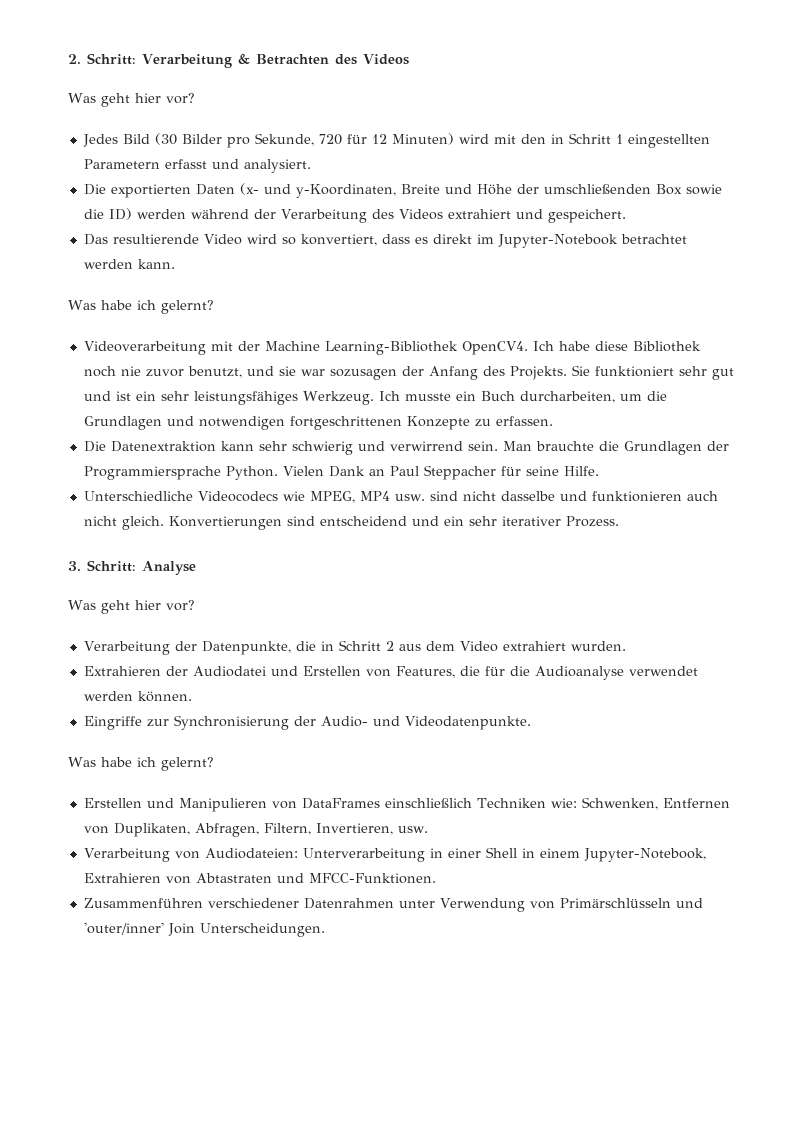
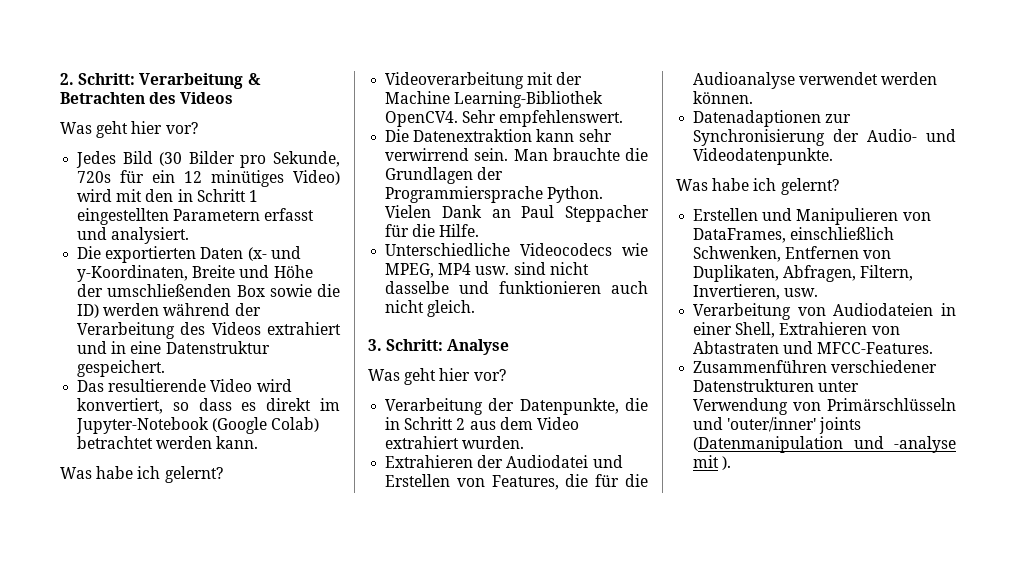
[318,133,454,145] 720 für 12 Minuten) -> [77,170,340,187] 720s für ein 12 minütiges Video)
(543, 214) none -> [111,341,270,354] in eine Datenstruktur
[281,234,377,246] so konvertiert, -> [77,398,189,414] konvertiert, so
(618, 241) none -> [212,417,320,434] (Google Colab)
[532,341,701,352] [83,365,734,380] [83,391,667,405] [83,416,553,430] Ich habe diese Bibliothek noch nie zuvor benutzt, und sie war sozusagen der Anfang des Projekts. Sie funktioniert sehr gut und ist ein sehr leistungsfähiges Werkzeug. Ich musste ein Buch durcharbeiten, um die Grundlagen und notwendigen fortgeschrittenen Konzepte zu erfassen. -> [462,110,624,127] Sehr empfehlenswert.
[291,441,385,455] schwierig und -> (612, 135) none
[525,466,559,476] seine -> [412,224,436,237] die
[168,516,619,530] Konvertierungen sind entscheidend und ein sehr iterativer Prozess. -> (476, 308) none
[83,716,142,730] Eingriffe -> [693,110,822,127] Datenadaptionen
[301,798,577,809] DataFrames einschließlich Techniken wie: -> [693,227,895,243] DataFrames, einschließlich
[204,847,706,862] Audiodateien: Unterverarbeitung in einer Shell in einem Jupyter-Notebook, -> [833,303,956,316] [693,322,776,338] Audiodateien in einer Shell,
[308,873,436,884] MFCC-Funktionen. -> [817,342,934,354] MFCC-Features.
[303,898,394,909] Datenrahmen -> [693,379,815,392] Datenstrukturen
[167,923,325,937] Join Unterscheidungen. -> [819,417,862,434] [693,436,956,453] [693,455,732,470] joints (Datenmanipulation und -analyse mit ).

